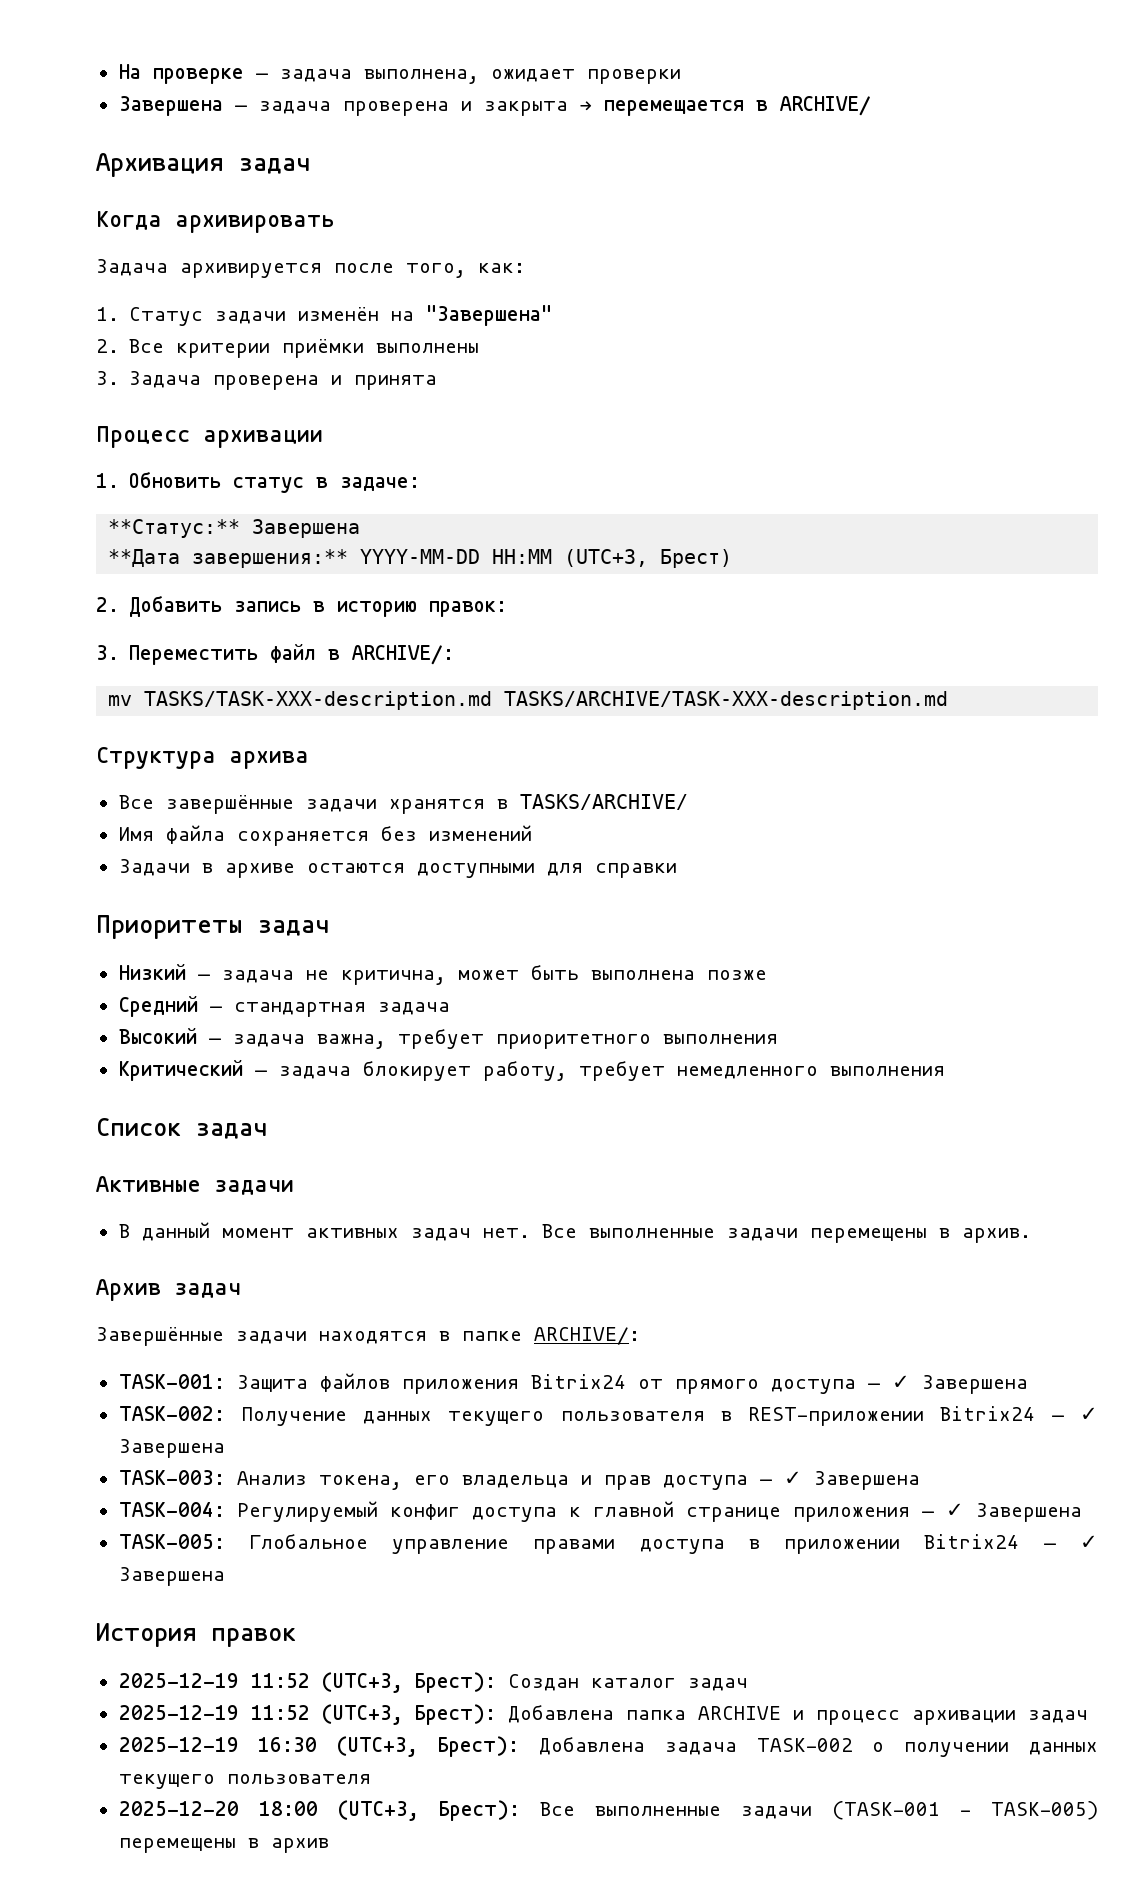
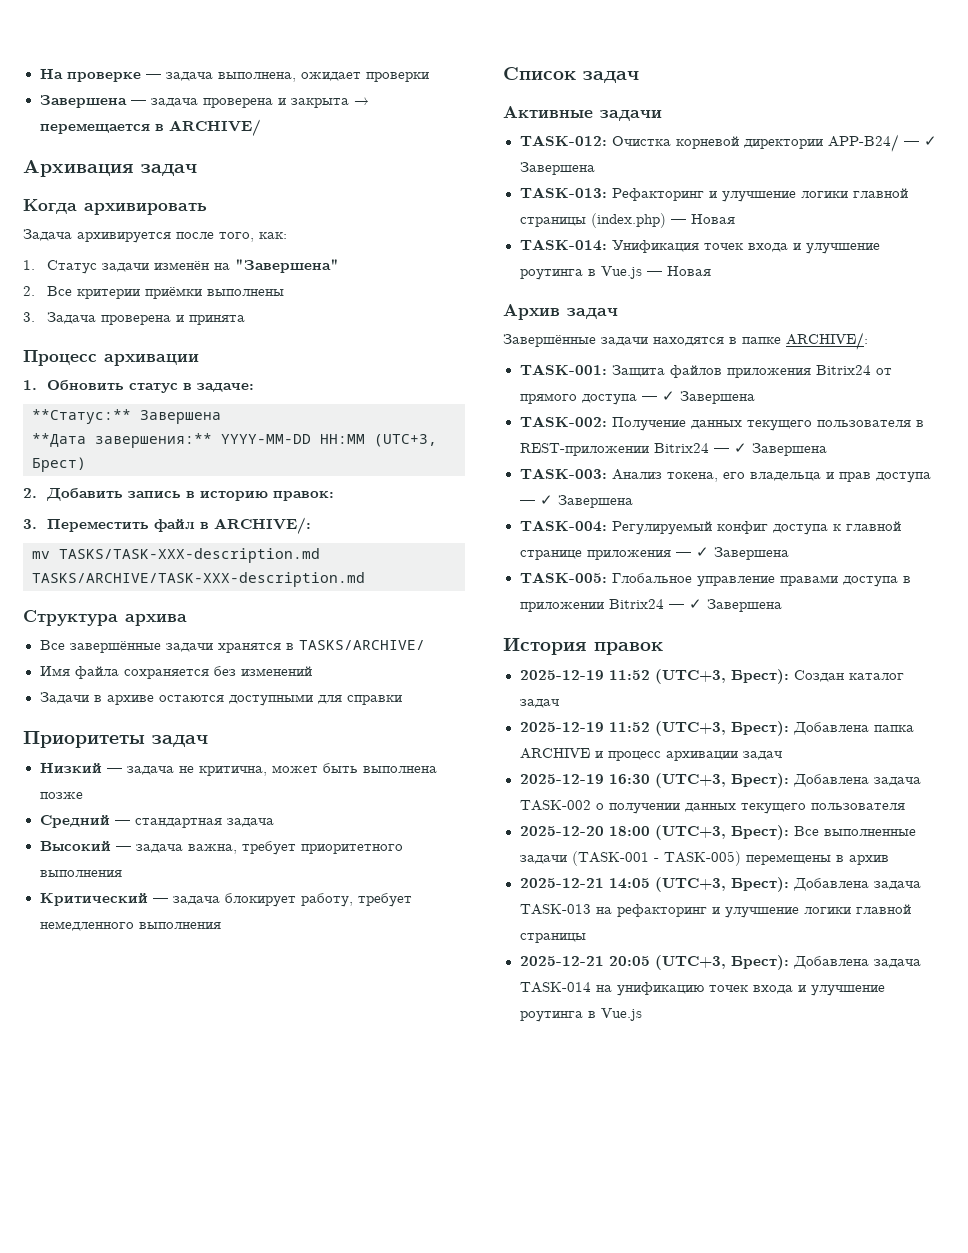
[118,1222,1031,1243] В данный момент активных задач нет. Все выполненные задачи перемещены в архив. -> [519,134,937,152] [519,162,595,175] [519,187,908,202] [519,213,735,228] [519,239,880,254] [519,266,711,280] TASK-012: Очистка корневой директории APP-B24/ — ✓ Завершена // TASK-013: Рефакторинг и улучшение логики главной страницы (index.php) — Новая // TASK-014: Унификация точек входа и улучшение роутинга в Vue.js — Новая
(329, 1845) none -> [519,877,921,892] [519,904,911,918] [519,933,586,943] [519,955,921,970] [519,982,885,996] [519,1008,642,1022] // 2025-12-21 14:05 (UTC+3, Брест): Добавлена задача TASK-013 на рефакторинг и улучшение логики главной страницы // 2025-12-21 20:05 (UTC+3, Брест): Добавлена задача TASK-014 на унификацию точек входа и улучшение роутинга в Vue.js

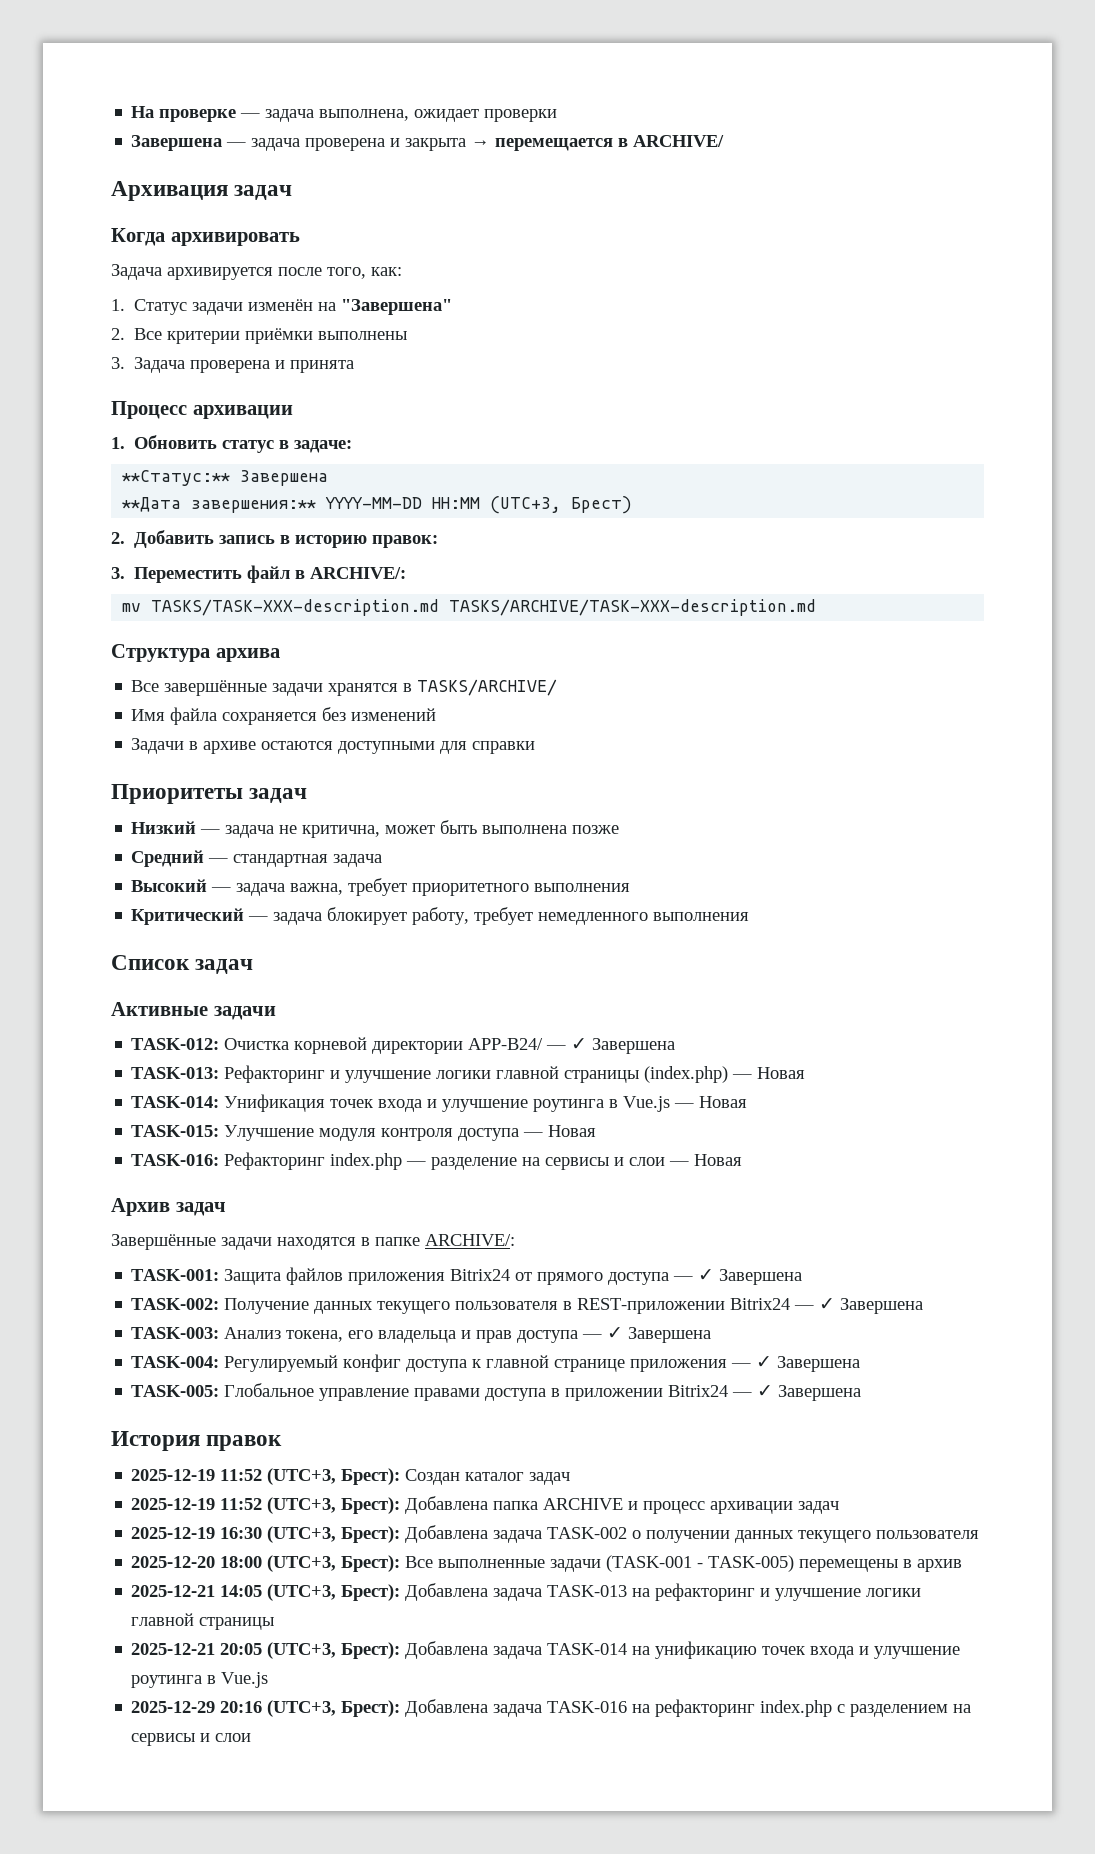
(711, 271) none -> [131,1125,597,1141] [131,1152,743,1170] // TASK-015: Улучшение модуля контроля доступа — Новая // TASK-016: Рефакторинг index.php — разделение на сервисы и слои — Новая
(642, 1014) none -> [131,1699,972,1717] [131,1733,252,1746] // 2025-12-29 20:16 (UTC+3, Брест): Добавлена задача TASK-016 на рефакторинг index.php с разделением на сервисы и слои

